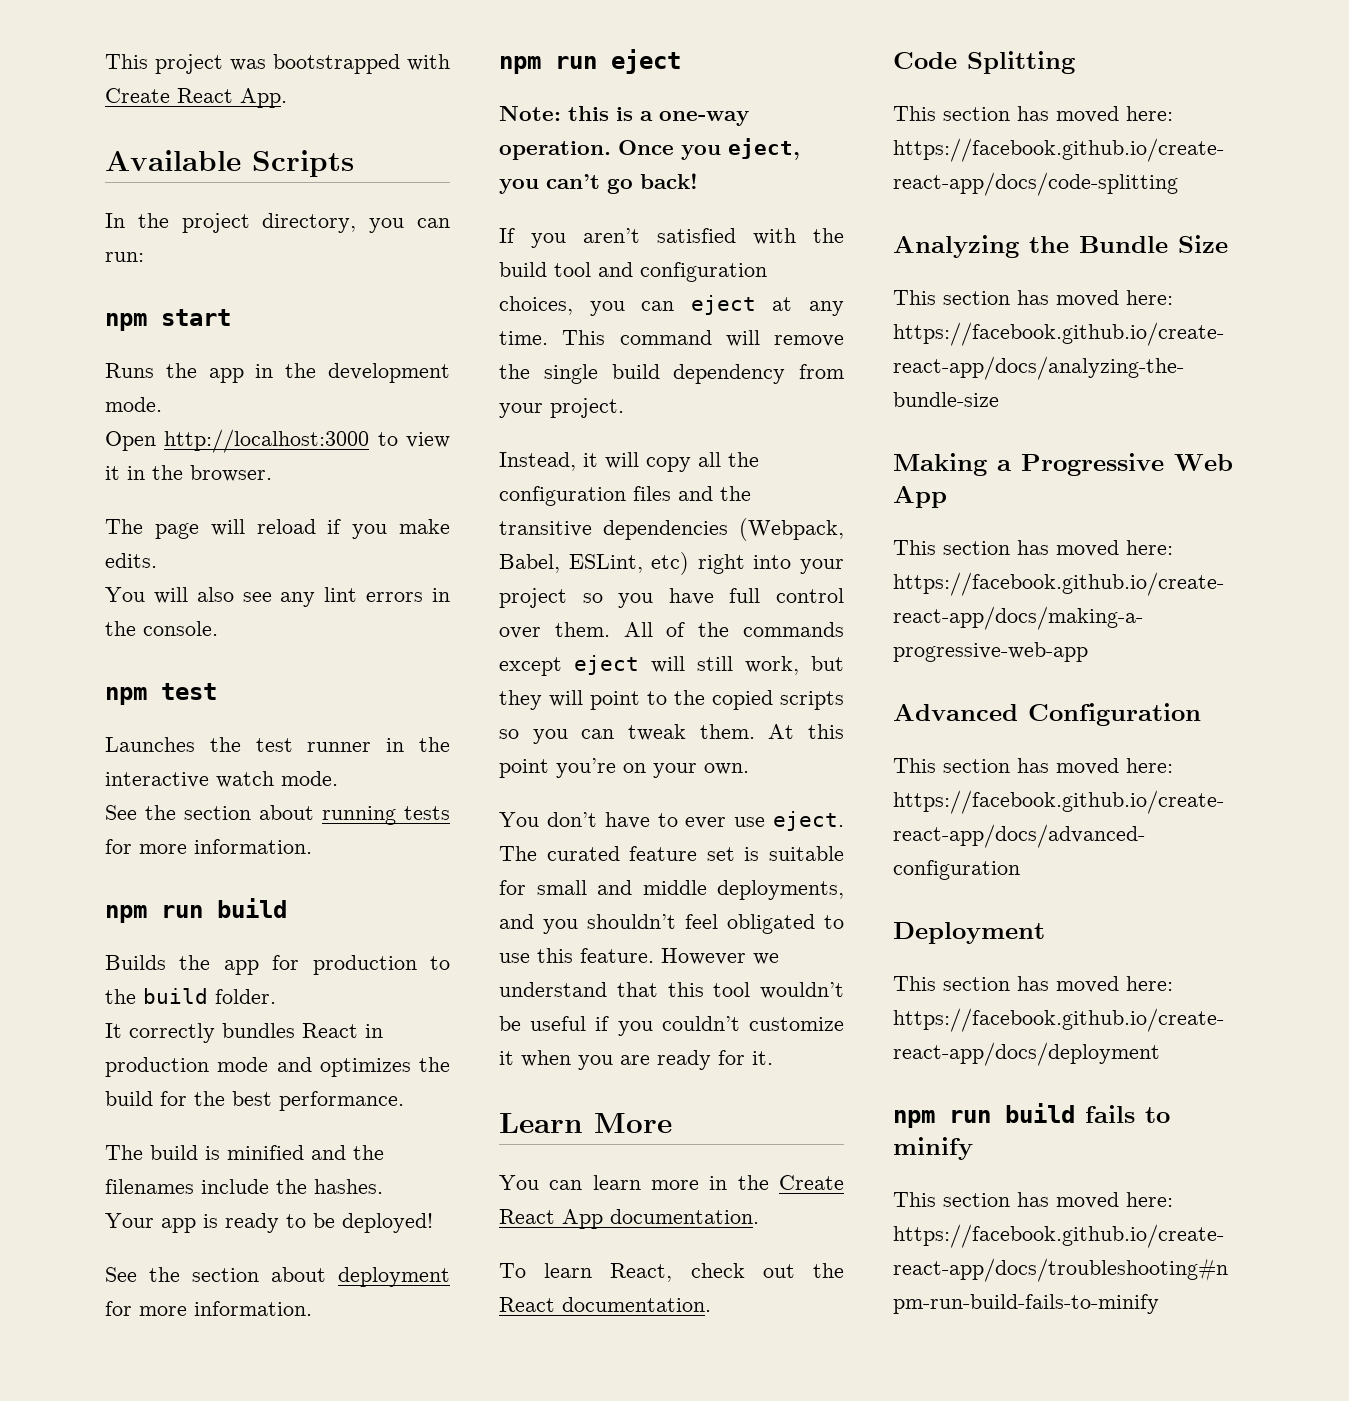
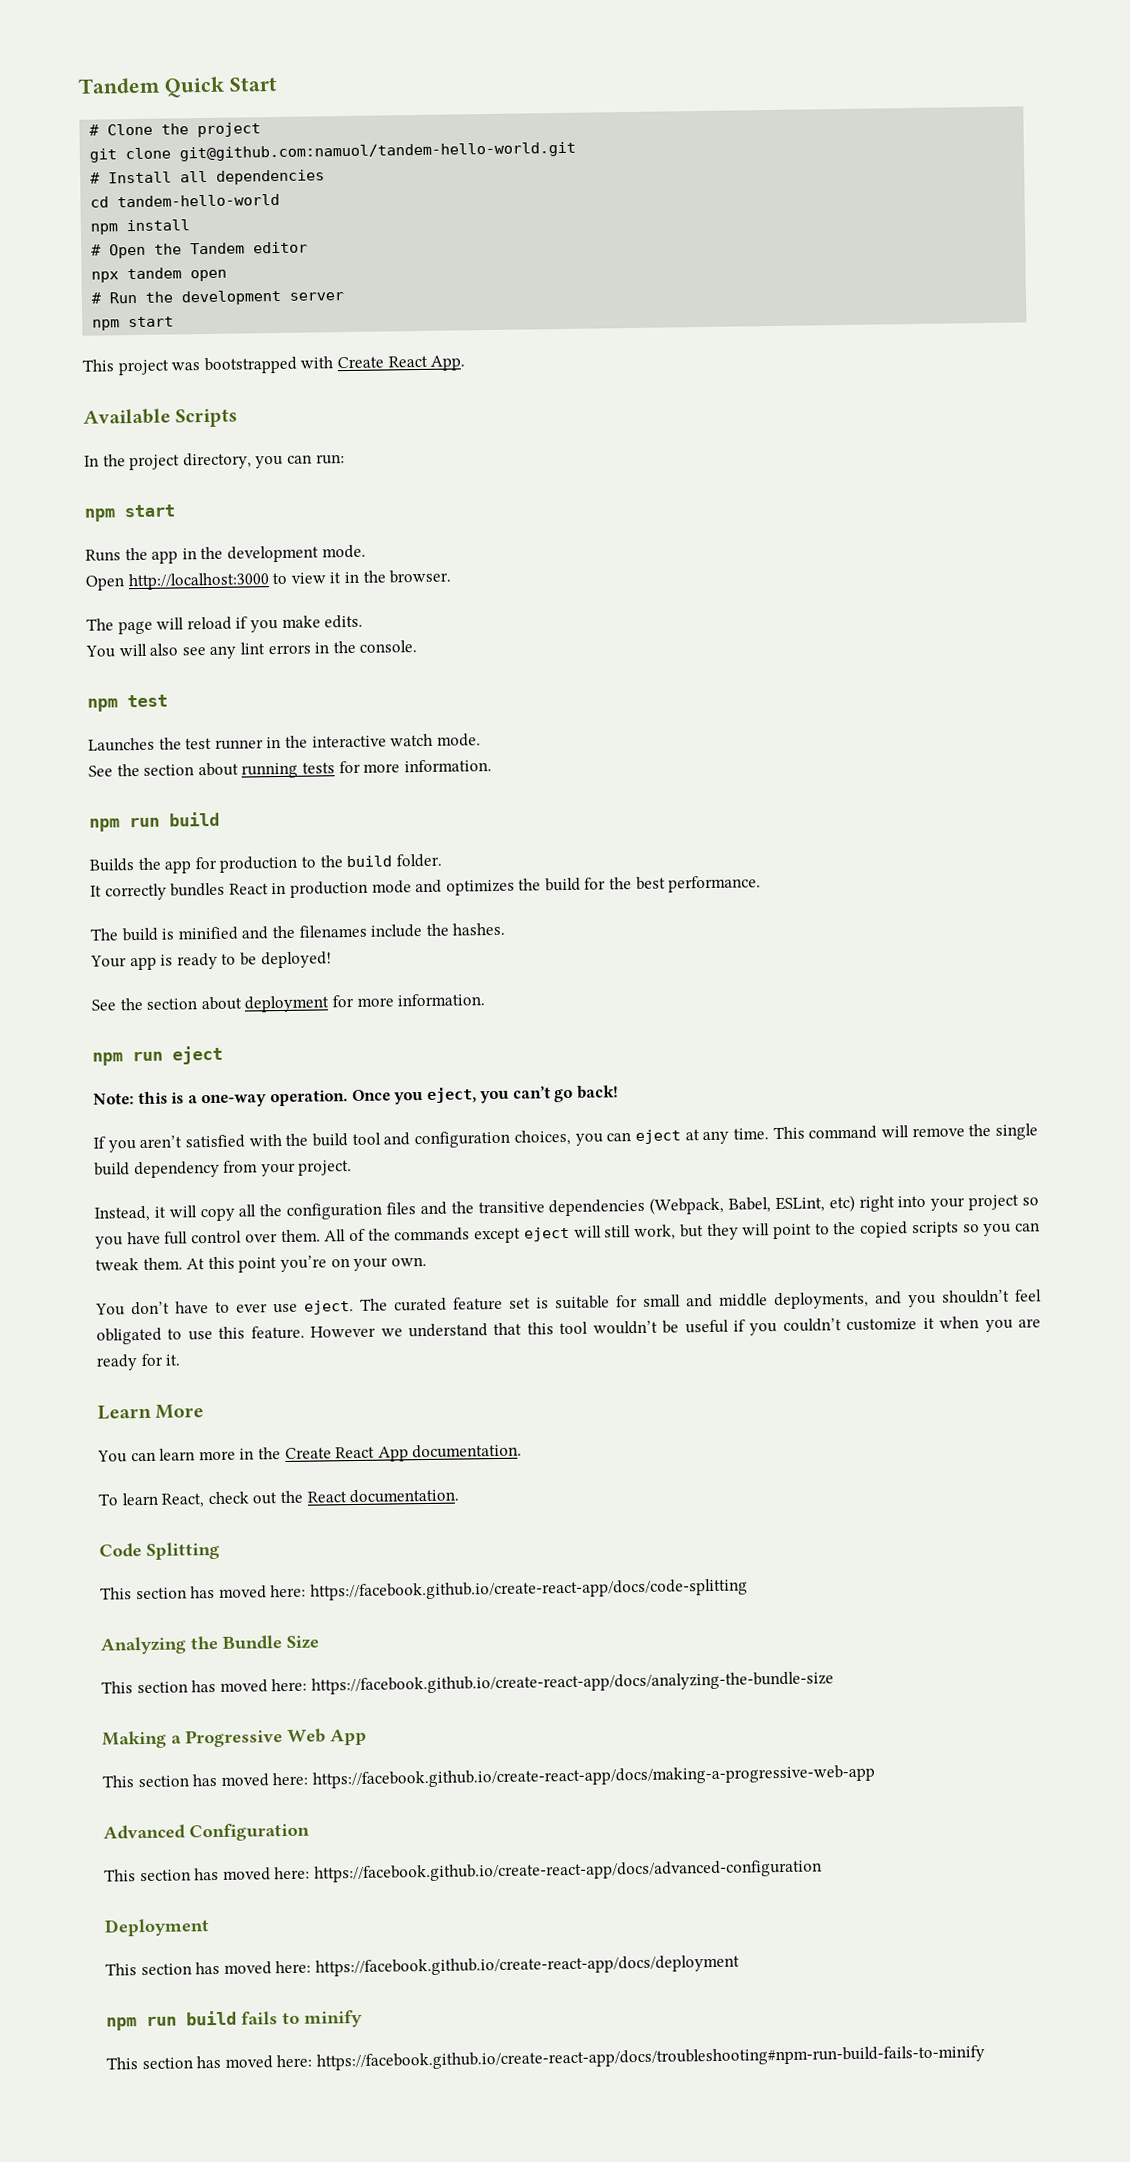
(105, 61) none -> [78,76,277,98] [89,122,262,138] [89,141,577,163] [90,169,326,185] [90,193,281,208] [90,219,191,235] [91,241,309,259] [91,267,228,283] [91,289,345,306] [92,316,175,331] Tandem Quick Start // # Clone the project // git clone git@github.com:namuol/tandem-hello-world.git // # Install all dependencies // cd tandem-hello-world // npm install // # Open the Tandem editor // npx tandem open // # Run the development server // npm start //

